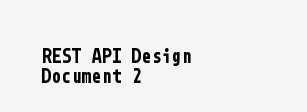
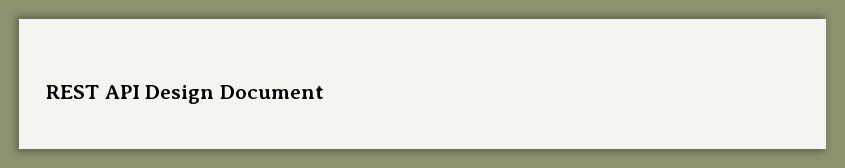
[131,68,141,83] 2 -> (325, 92) none

